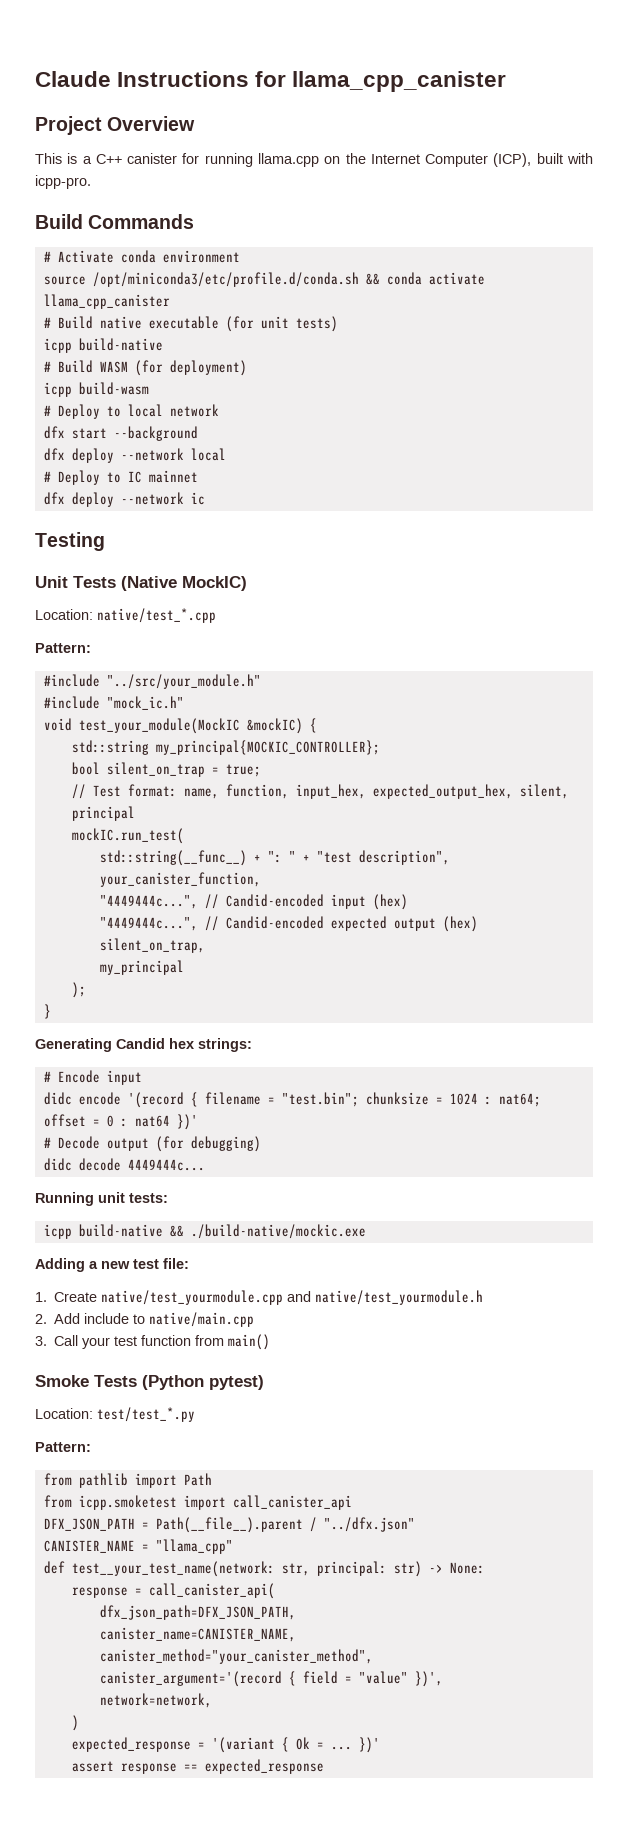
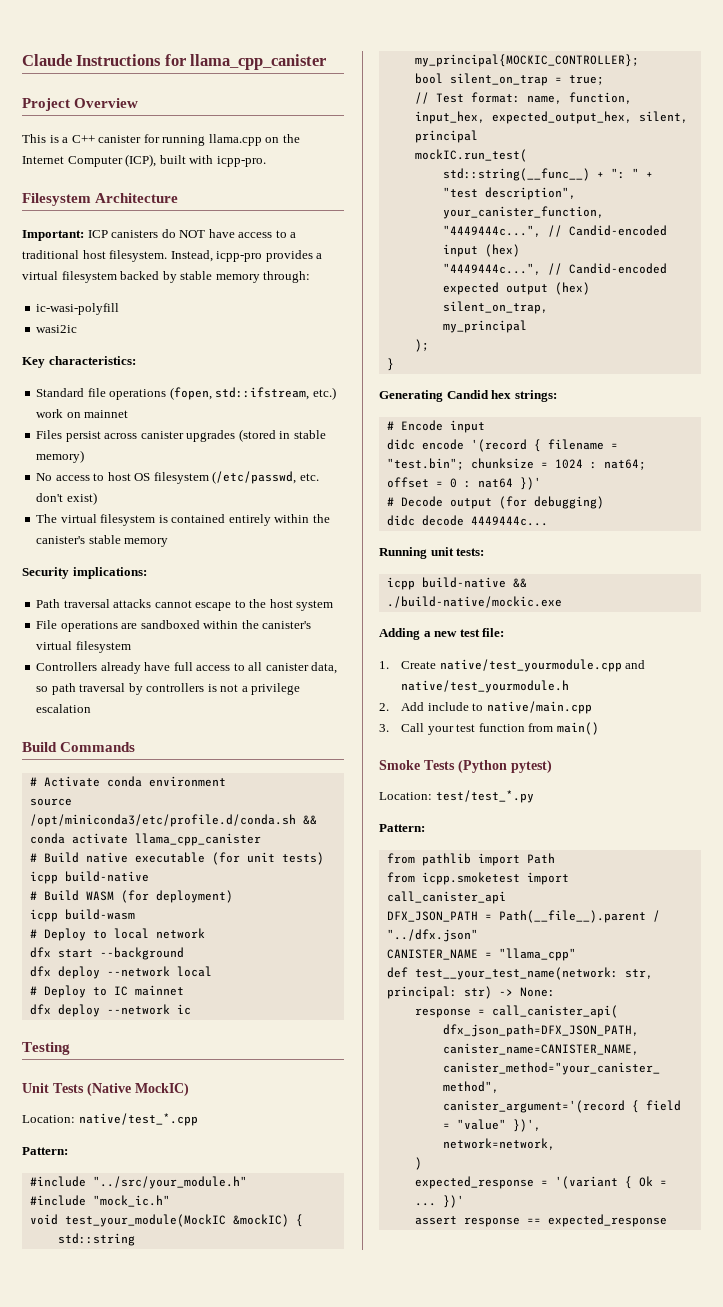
(91, 182) none -> [22,193,179,206] [22,229,297,241] [22,250,323,262] [22,271,311,283] [36,303,120,315] [36,325,78,333] [22,356,136,368] [36,387,336,400] [36,409,129,418] [36,429,326,442] [36,450,85,463] [36,471,319,484] [36,492,97,505] [36,514,330,526] [36,535,169,547] [22,567,147,579] [36,599,334,611] [36,620,312,632] [36,641,131,653] [36,662,338,674] [36,683,301,695] [36,704,92,713] // Filesystem Architecture // Important: ICP canisters do NOT have access to a traditional host filesystem. Instead, icpp-pro provides a virtual filesystem backed by stable memory through: // ic-wasi-polyfill // wasi2ic // Key characteristics: // Standard file operations (fopen, std::ifstream, etc.) work on mainnet // Files persist across canister upgrades (stored in stable memory) // No access to host OS filesystem (/etc/passwd, etc. don't exist) // The virtual filesystem is contained entirely within the canister's stable memory // Security implications: // Path traversal attacks cannot escape to the host system // File operations are sandboxed within the canister's virtual filesystem // Controllers already have full access to all canister data, so path traversal by controllers is not a privilege escalation

